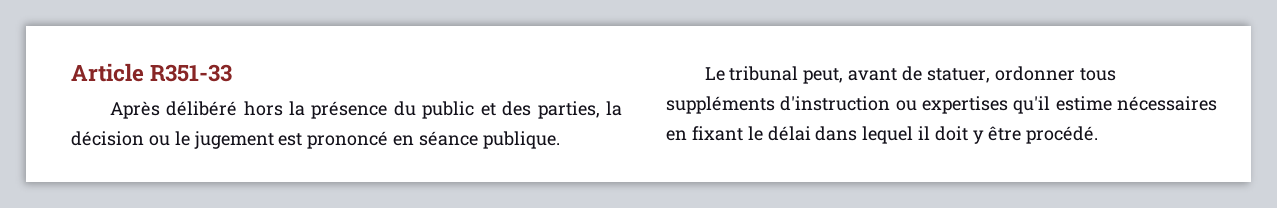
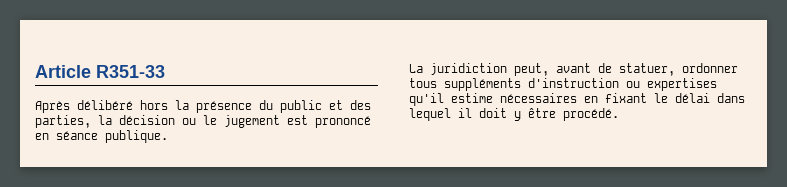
[704,66,799,81] Le tribunal -> [409,63,507,75] La juridiction

